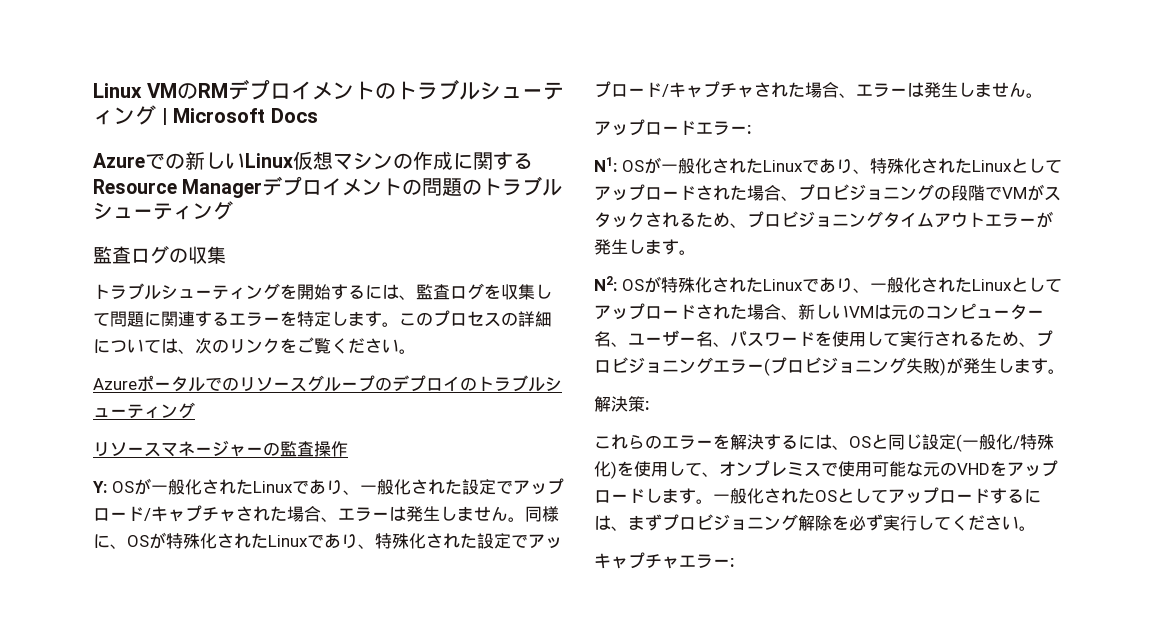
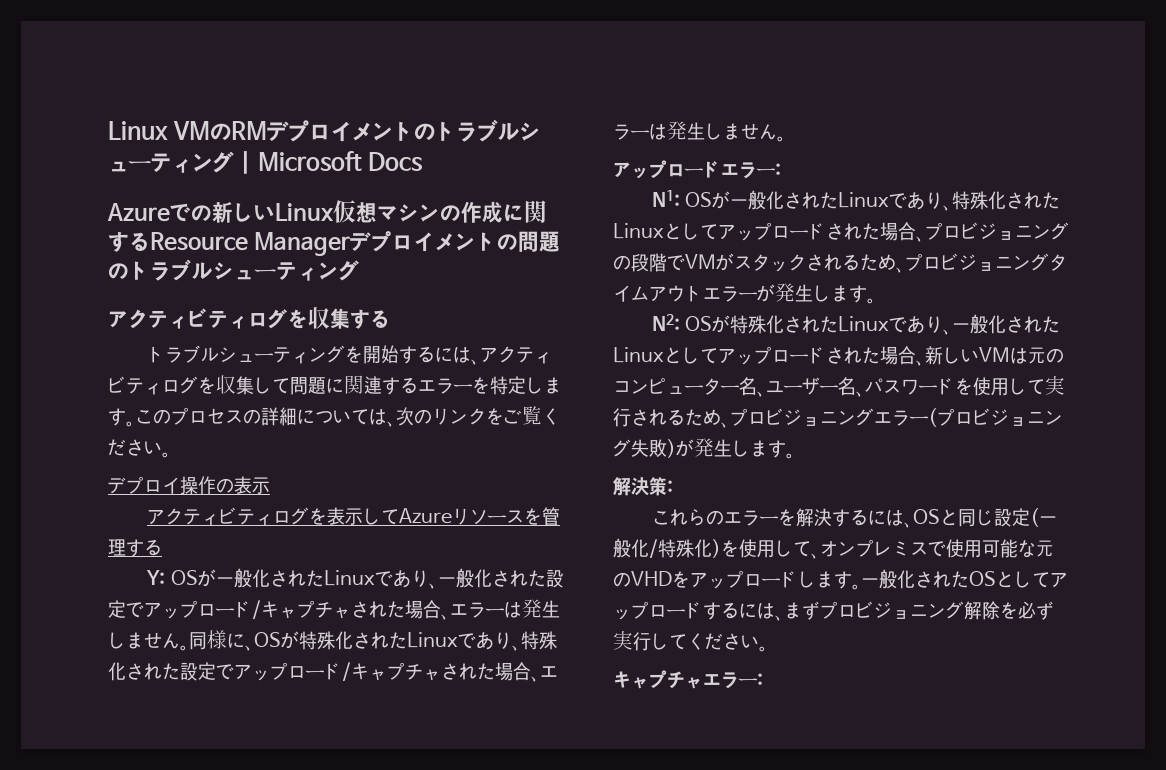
[93,246,226,264] 監査ログの収集 -> [108,307,390,329] アクティビティログを収集する
[416,284,450,300] 監査 -> [480,346,553,364] [108,376,162,395] アクティビティ
[93,375,562,392] [93,402,195,419] [93,440,348,457] Azureポータルでのリソースグループのデプロイのトラブルシューティング // リソースマネージャーの監査操作 -> [108,476,270,495] [147,507,561,526] [108,539,162,557] デプロイ操作の表示 // アクティビティログを表示してAzureリソースを管理する

